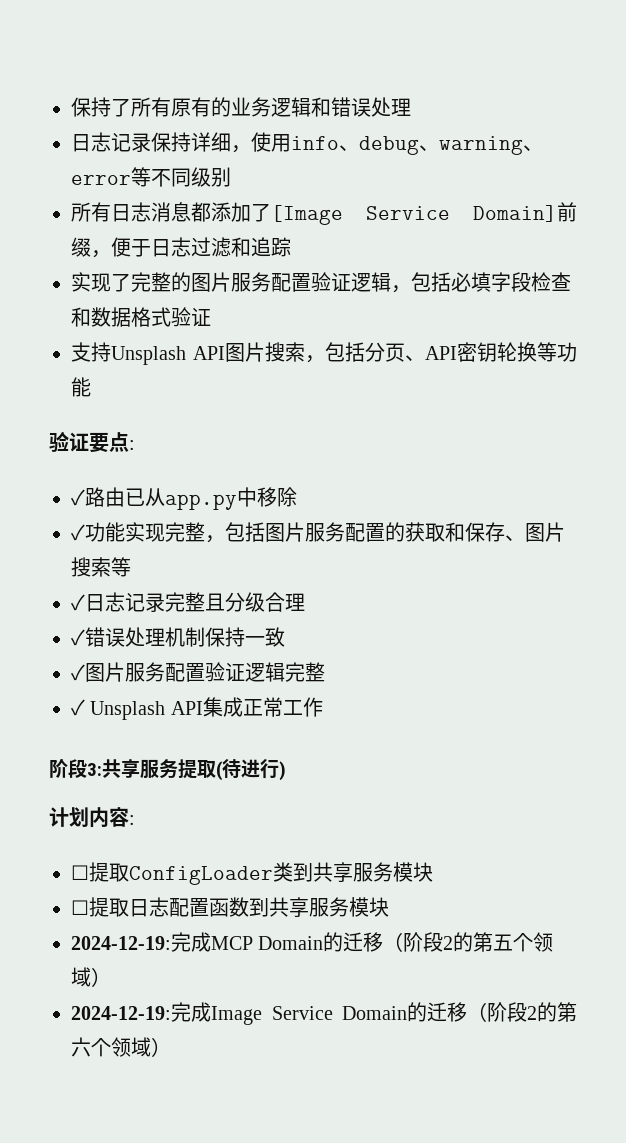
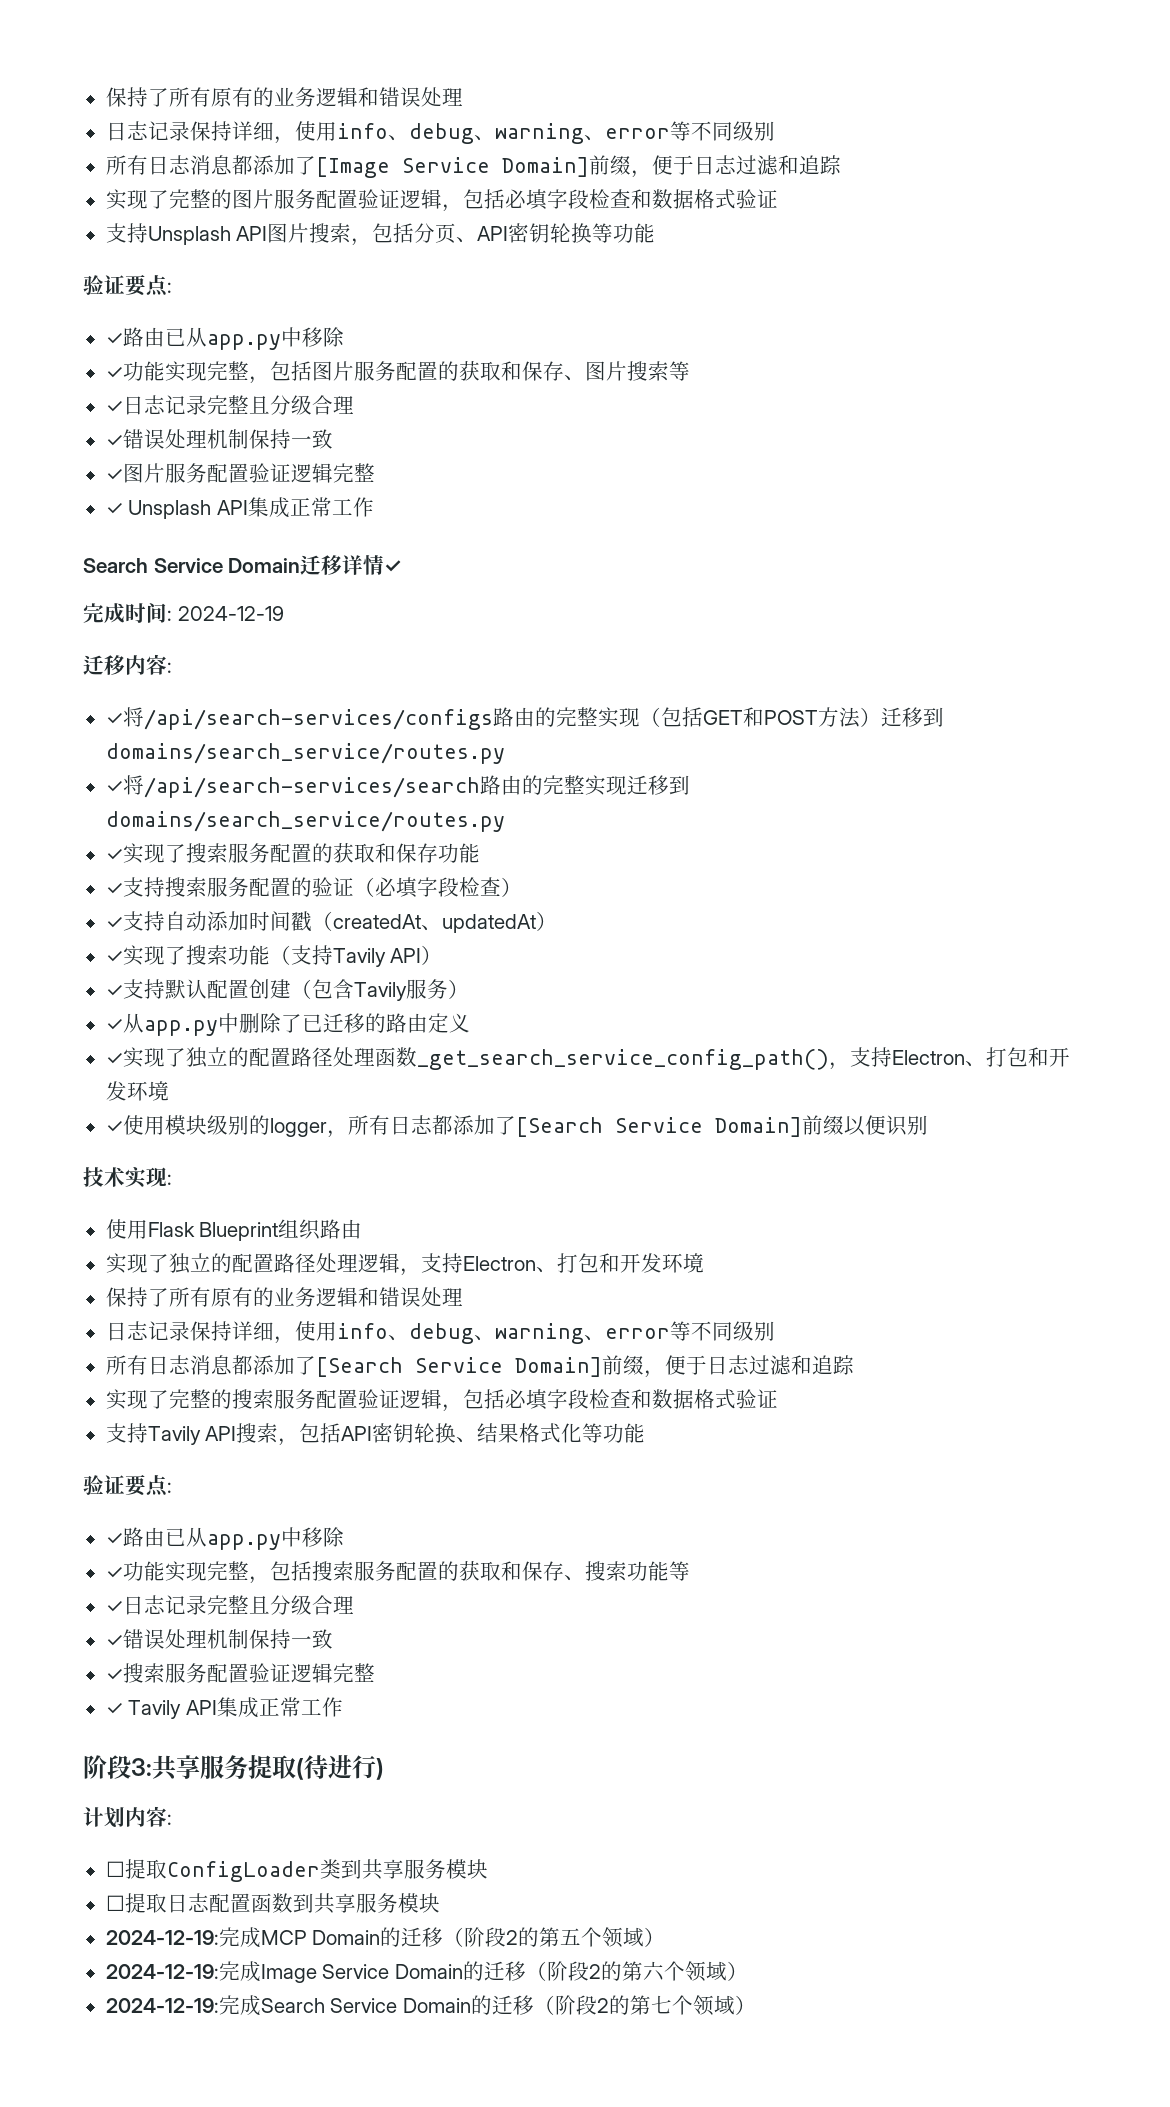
(323, 707) none -> [83,555,403,575] [83,603,284,623] [83,654,172,675] [105,707,944,730] [105,743,505,764] [105,775,690,798] [105,811,505,832] [105,843,480,864] [105,877,522,898] [105,911,557,933] [105,945,443,967] [105,979,469,1001] [105,1013,470,1036] [105,1047,1070,1070] [105,1081,169,1101] [105,1115,928,1138] [83,1167,172,1188] [105,1219,363,1241] [105,1253,704,1276] [105,1287,463,1307] [105,1321,775,1344] [105,1355,854,1378] [105,1389,778,1412] [105,1423,646,1446] [83,1475,172,1497] [105,1527,344,1550] [105,1561,690,1584] [105,1595,354,1615] [105,1629,333,1649] [105,1663,375,1683] [105,1697,343,1719] // Search Service Domain迁移详情✓ // 完成时间: 2024-12-19 // 迁移内容: // ✓将/api/search-services/configs路由的完整实现（包括GET和POST方法）迁移到domains/search_service/routes.py // ✓将/api/search-services/search路由的完整实现迁移到domains/search_service/routes.py // ✓实现了搜索服务配置的获取和保存功能 // ✓支持搜索服务配置的验证（必填字段检查） // ✓支持自动添加时间戳（createdAt、updatedAt） // ✓实现了搜索功能（支持Tavily API） // ✓支持默认配置创建（包含Tavily服务） // ✓从app.py中删除了已迁移的路由定义 // ✓实现了独立的配置路径处理函数_get_search_service_config_path()，支持Electron、打包和开发环境 // ✓使用模块级别的logger，所有日志都添加了[Search Service Domain]前缀以便识别 // 技术实现: // 使用Flask Blueprint组织路由 // 实现了独立的配置路径处理逻辑，支持Electron、打包和开发环境 // 保持了所有原有的业务逻辑和错误处理 // 日志记录保持详细，使用info、debug、warning、error等不同级别 // 所有日志消息都添加了[Search Service Domain]前缀，便于日志过滤和追踪 // 实现了完整的搜索服务配置验证逻辑，包括必填字段检查和数据格式验证 // 支持Tavily API搜索，包括API密钥轮换、结果格式化等功能 // 验证要点: // ✓路由已从app.py中移除 // ✓功能实现完整，包括搜索服务配置的获取和保存、搜索功能等 // ✓日志记录完整且分级合理 // ✓错误处理机制保持一致 // ✓搜索服务配置验证逻辑完整 // ✓ Tavily API集成正常工作
(171, 1047) none -> [105,1995,756,2016] // 2024-12-19:完成Search Service Domain的迁移（阶段2的第七个领域）

